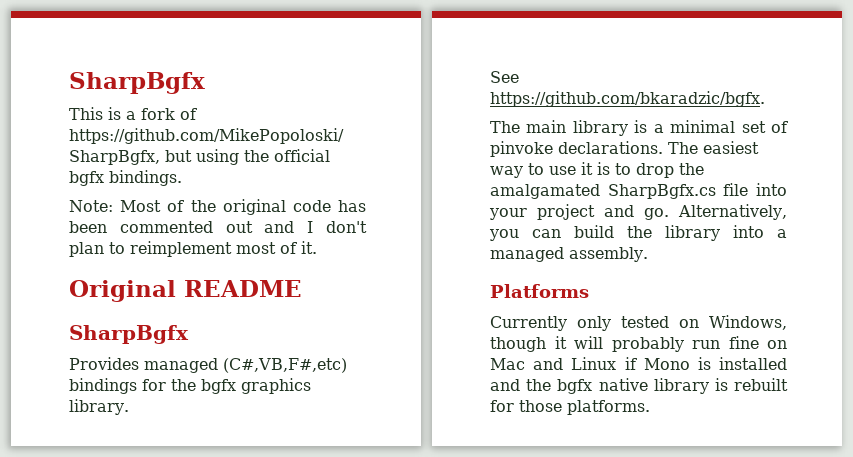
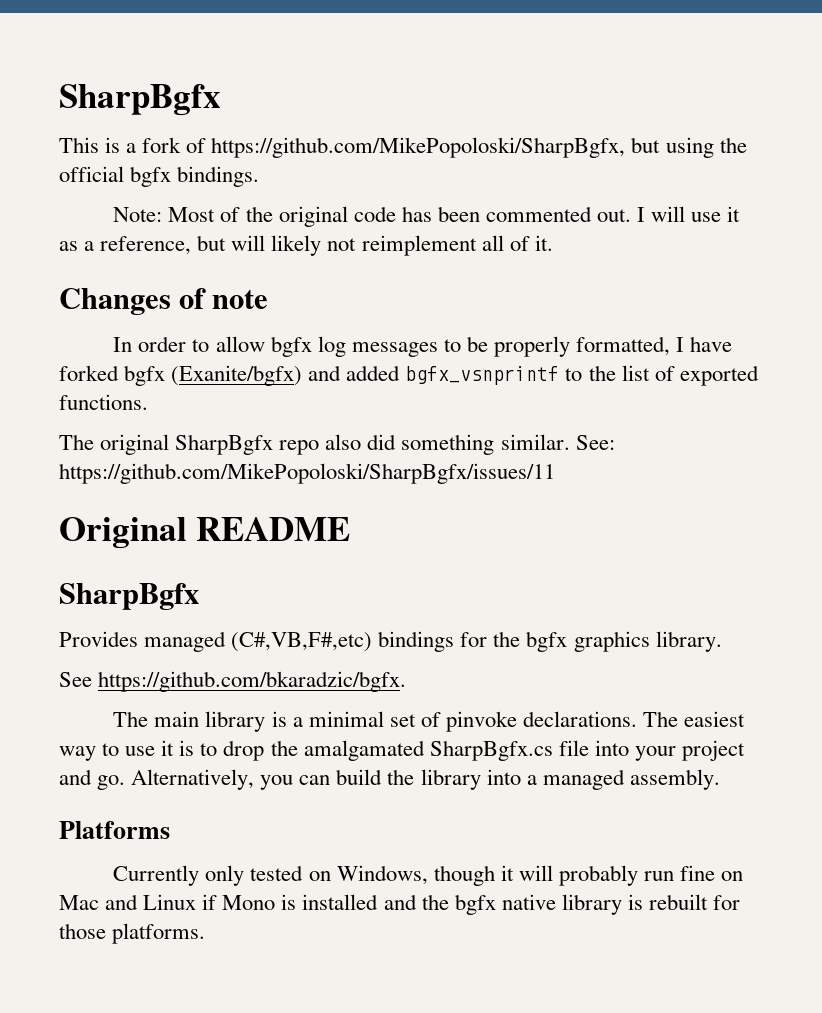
[225,221,368,233] [69,241,317,257] out and I don't plan to reimplement most of it. -> [597,206,741,222] [59,235,553,256] [59,288,269,315] [113,336,733,357] [59,365,759,386] [59,394,148,410] [59,434,615,455] [59,463,555,484] out. I will use it as a reference, but will likely not reimplement all of it. // Changes of note // In order to allow bgfx log messages to be properly formatted, I have forked bgfx (Exanite/bgfx) and added bgfx_vsnprintf to the list of exported functions. // The original SharpBgfx repo also did something similar. See: https://github.com/MikePopoloski/SharpBgfx/issues/11

